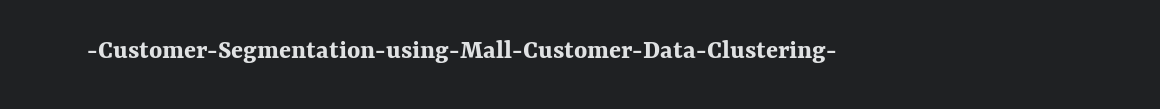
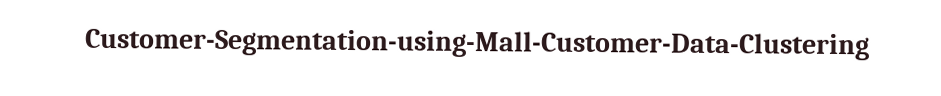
[87,40,837,63] -Customer-Segmentation-using-Mall-Customer-Data-Clustering- -> [84,27,870,61] Customer-Segmentation-using-Mall-Customer-Data-Clustering

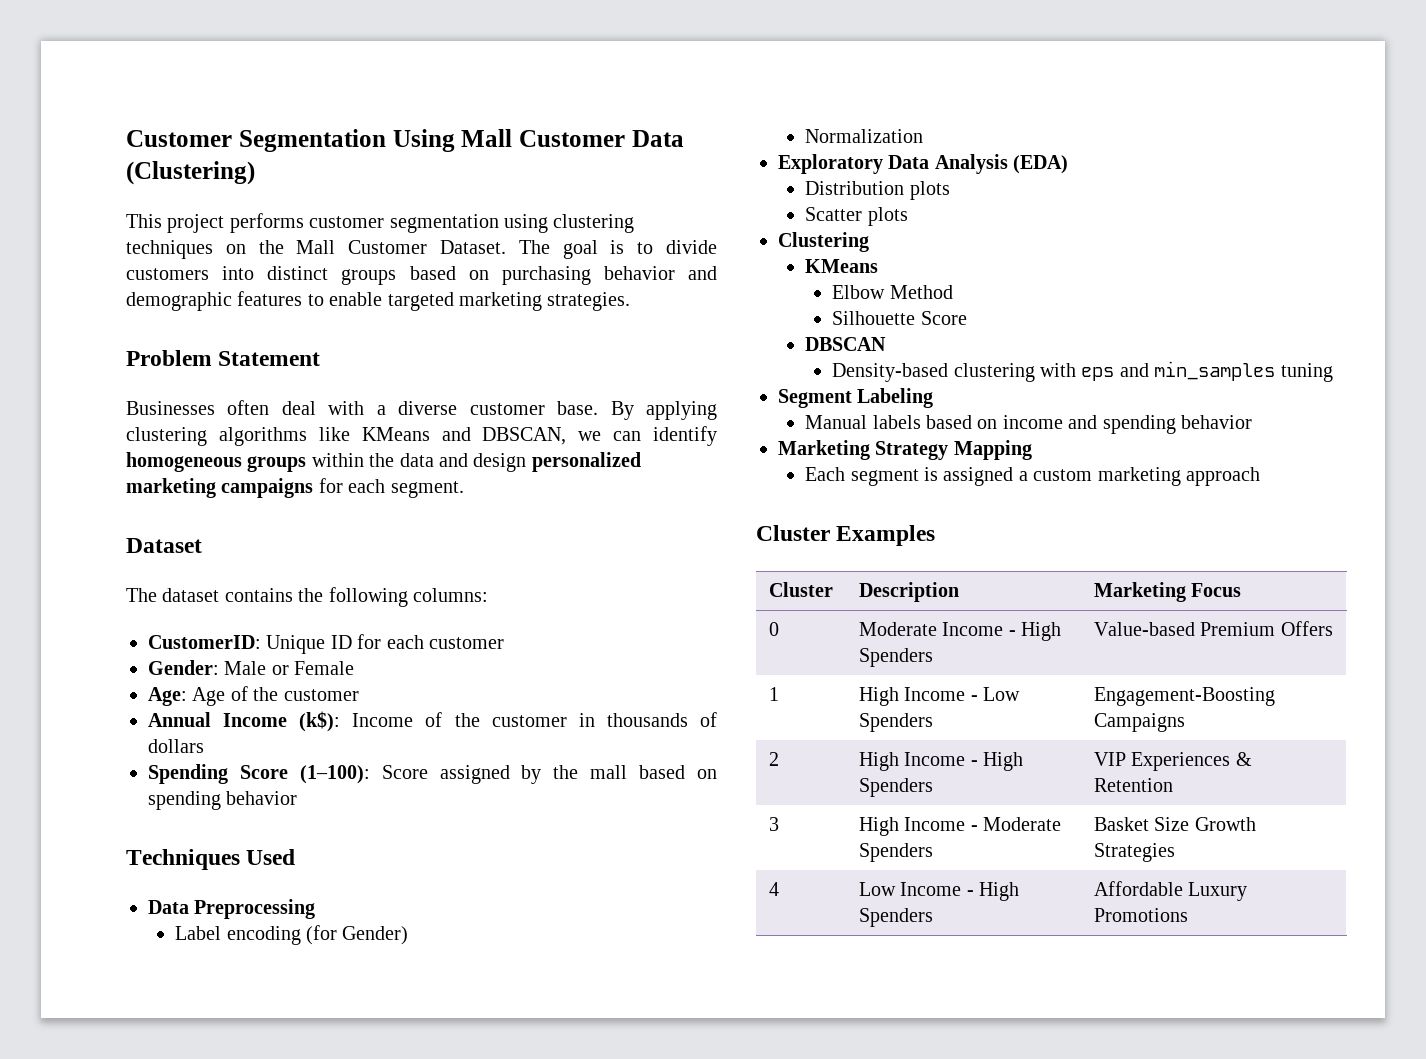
[84,27,870,61] Customer-Segmentation-using-Mall-Customer-Data-Clustering -> [126,129,684,152] [126,161,255,185] [126,213,635,233] [126,240,717,259] [126,266,717,285] [126,291,631,311] [126,350,321,366] [126,400,718,420] [126,426,717,446] [126,452,641,472] [126,478,464,498] [126,538,202,553] [126,587,488,607] [148,634,504,654] [148,660,355,675] [148,686,359,706] [148,711,717,732] [148,739,204,753] [148,764,718,784] [148,791,298,810] [126,849,296,870] [148,899,316,919] [175,925,409,945] [805,129,924,143] [778,154,1069,174] [805,181,950,200] [805,207,908,226] [778,232,869,252] [805,259,879,273] [832,285,953,299] [832,311,967,325] [805,337,887,351] [832,361,1333,382] [778,388,934,408] [805,415,1252,434] [778,440,1032,460] [805,467,1260,486] [756,525,936,546] [768,582,833,597] [858,582,959,602] [1093,582,1242,602] [768,622,779,636] [858,622,1062,641] [858,648,933,667] [1093,621,1333,636] [768,687,779,701] [858,687,1021,706] [858,713,933,732] [1093,687,1275,706] [1093,713,1185,732] [768,752,779,766] [858,752,1024,771] [858,778,933,797] [1093,752,1252,771] [1093,778,1173,792] [768,817,779,831] [858,817,1062,836] [858,843,933,862] [1093,817,1256,831] [1093,843,1175,862] [768,882,779,896] [858,882,1020,901] [858,908,933,927] [1093,881,1248,901] [1093,908,1188,922] Customer Segmentation Using Mall Customer Data (Clustering) // This project performs customer segmentation using clustering techniques on the Mall Customer Dataset. The goal is to divide customers into distinct groups based on purchasing behavior and demographic features to enable targeted marketing strategies. // Problem Statement // Businesses often deal with a diverse customer base. By applying clustering algorithms like KMeans and DBSCAN, we can identify homogeneous groups within the data and design personalized marketing campaigns for each segment. // Dataset // The dataset contains the following columns: // CustomerID: Unique ID for each customer // Gender: Male or Female // Age: Age of the customer // Annual Income (k$): Income of the customer in thousands of dollars // Spending Score (1–100): Score assigned by the mall based on spending behavior // Techniques Used // Data Preprocessing // Label encoding (for Gender) // Normalization // Exploratory Data Analysis (EDA) // Distribution plots // Scatter plots // Clustering // KMeans // Elbow Method // Silhouette Score // DBSCAN // Density-based clustering with eps and min_samples tuning // Segment Labeling // Manual labels based on income and spending behavior // Marketing Strategy Mapping // Each segment is assigned a custom marketing approach // Cluster Examples // Cluster | Description | Marketing Focus // 0 | Moderate Income - High Spenders | Value-based Premium Offers // 1 | High Income - Low Spenders | Engagement-Boosting Campaigns // 2 | High Income - High Spenders | VIP Experiences & Retention // 3 | High Income - Moderate Spenders | Basket Size Growth Strategies // 4 | Low Income - High Spenders | Affordable Luxury Promotions

